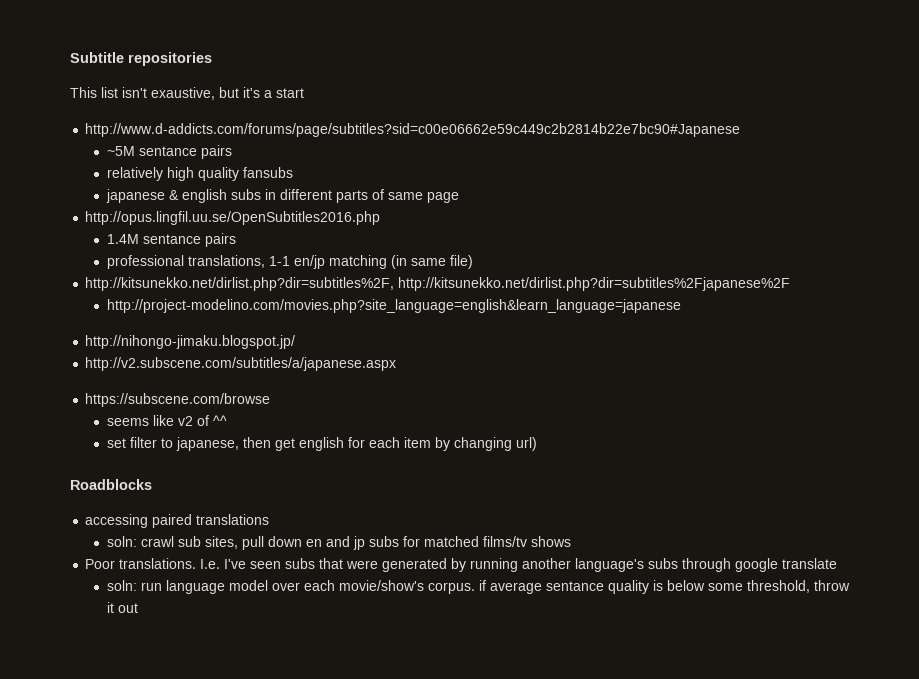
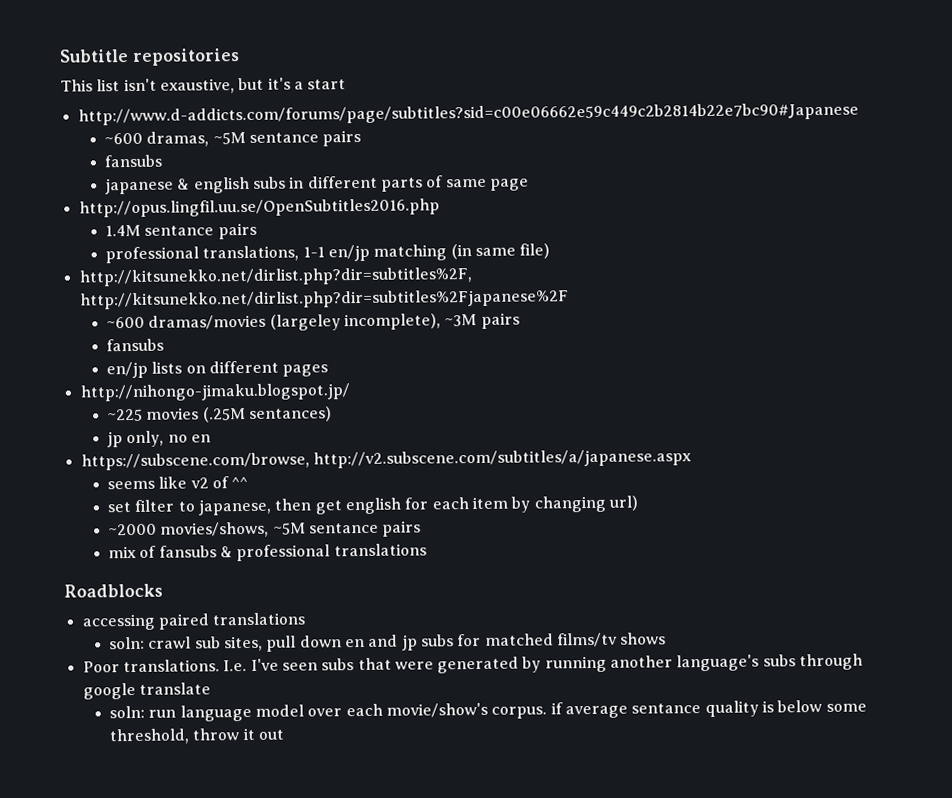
[106,145,232,159] [106,167,239,181] ~5M sentance pairs // relatively high quality -> [104,129,362,147] ~600 dramas, ~5M sentance pairs //
[106,299,681,313] [85,335,296,349] http://project-modelino.com/movies.php?site_language=english&learn_language=japanese // http://nihongo-jimaku.blogspot.jp/ // -> [106,312,520,331] [106,338,165,352] [106,360,329,379] [79,383,350,402] [107,406,333,423] [107,430,212,448] [80,452,310,471] ~600 dramas/movies (largeley incomplete), ~3M pairs // fansubs // en/jp lists on different pages // http://nihongo-jimaku.blogspot.jp/ // ~225 movies (.25M sentances) // jp only, no en // https://subscene.com/browse,
[85,393,271,407] // https://subscene.com/browse -> (692, 459) none
(537, 444) none -> [108,520,422,538] [108,543,427,562] // ~2000 movies/shows, ~5M sentance pairs // mix of fansubs & professional translations

